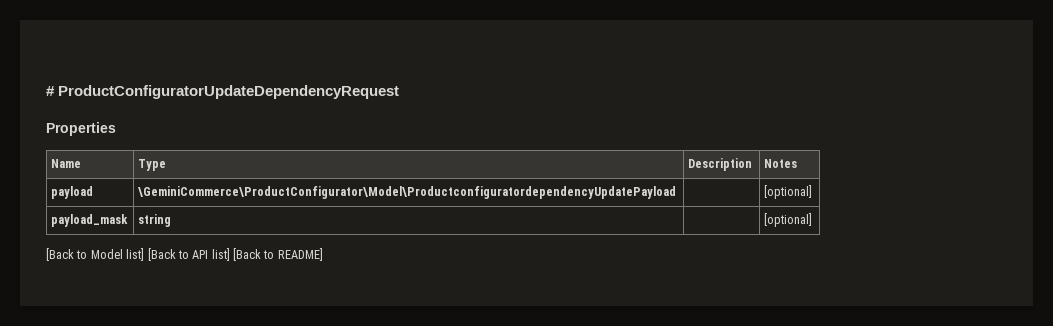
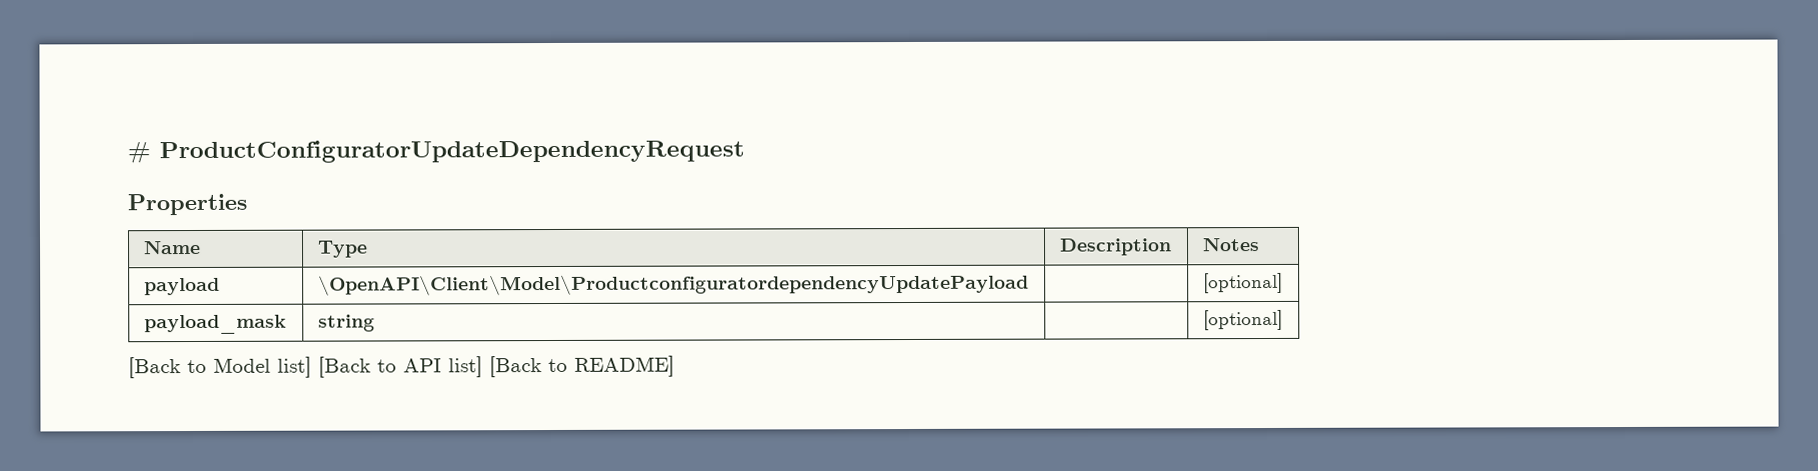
[138,186,677,199] \GeminiCommerce\ProductConfigurator\Model\ProductconfiguratordependencyUpdatePayload -> [317,273,1029,296] \OpenAPI\Client\Model\ProductconfiguratordependencyUpdatePayload

